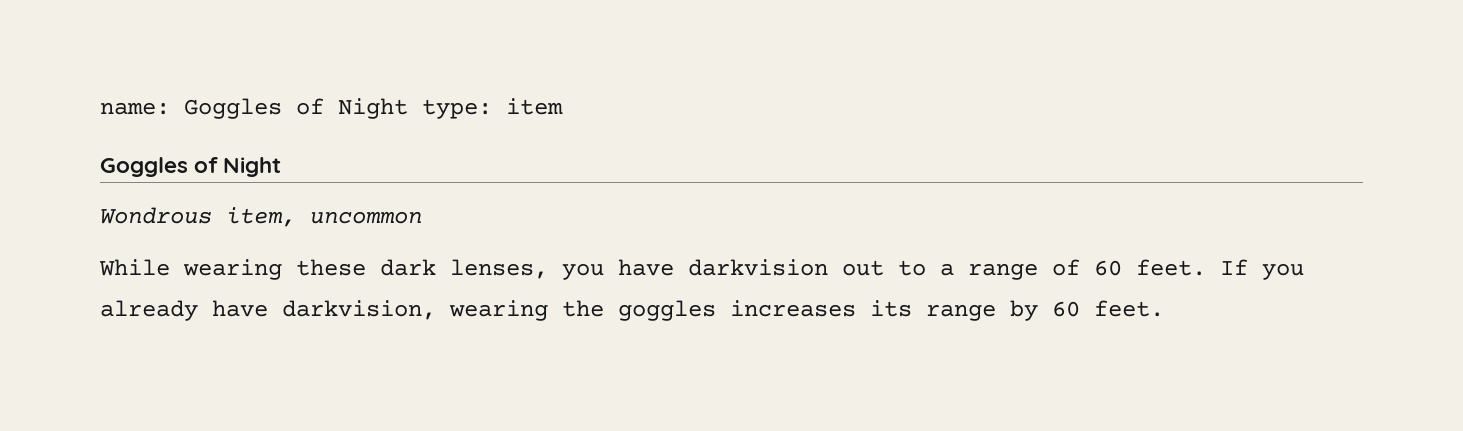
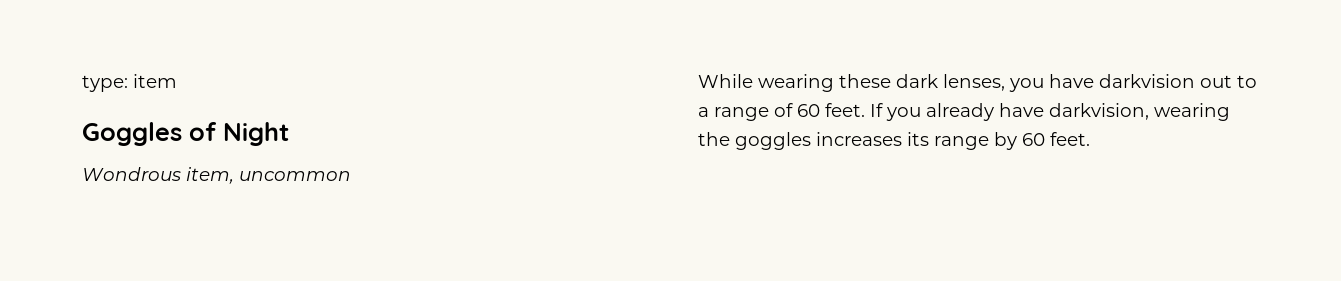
[100,98,408,119] name: Goggles of Night -> (82, 83) none

